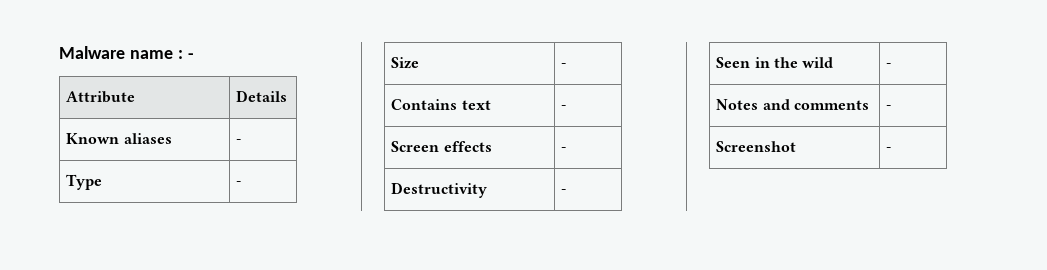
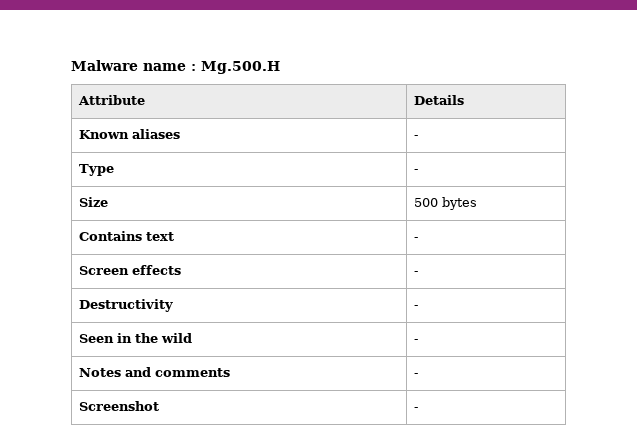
[187,53,194,59] - -> [201,61,280,74] Mg.500.H
[561,63,567,68] - -> [413,197,477,210] 500 bytes

